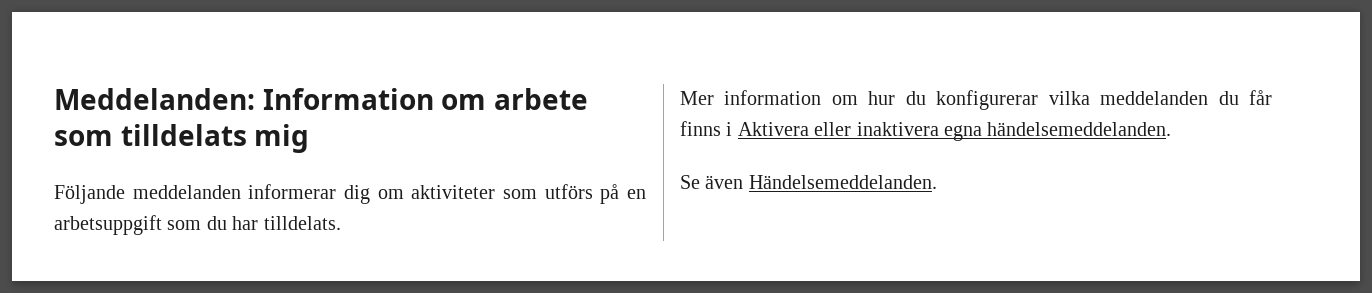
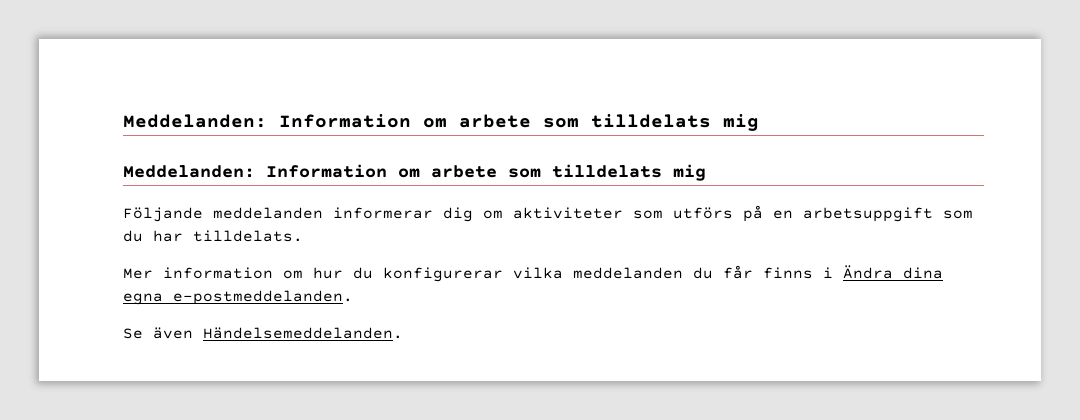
[54,88,588,110] [54,124,310,153] Meddelanden: Information om arbete som tilldelats mig -> [123,114,759,131] [123,164,706,181] Meddelanden: Information om arbete som tilldelats mig // Meddelanden: Information om arbete som tilldelats mig
[737,122,1172,141] Aktivera eller inaktivera egna händelsemeddelanden. -> [843,265,943,279] [123,290,353,305] Ändra dina egna e-postmeddelanden.

